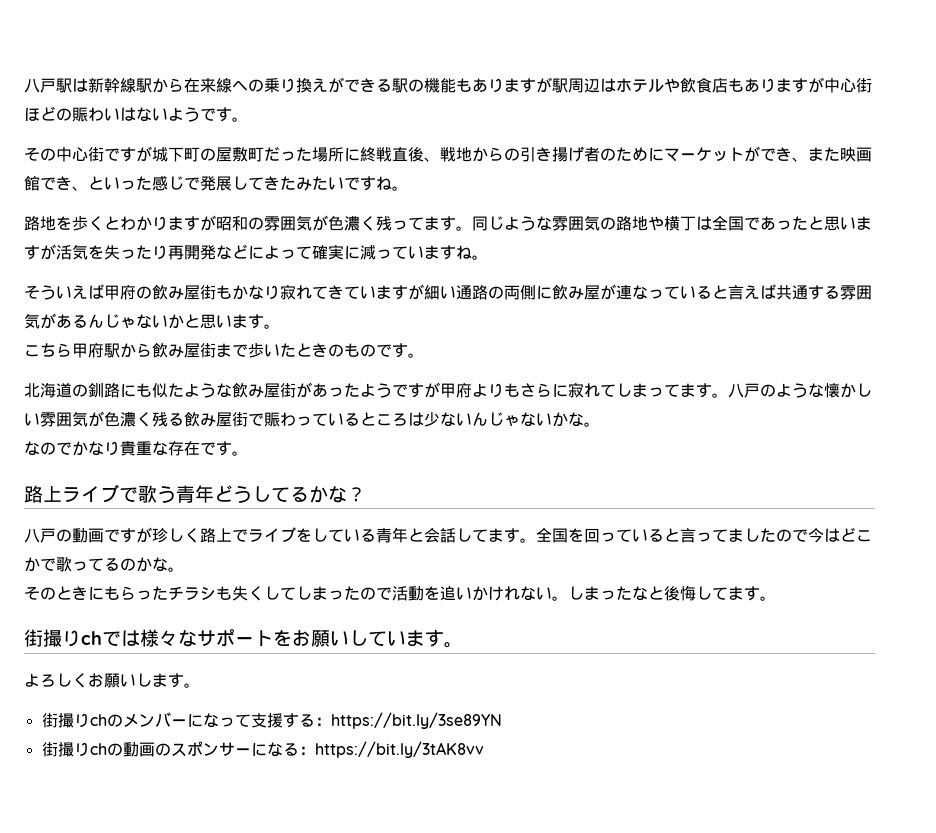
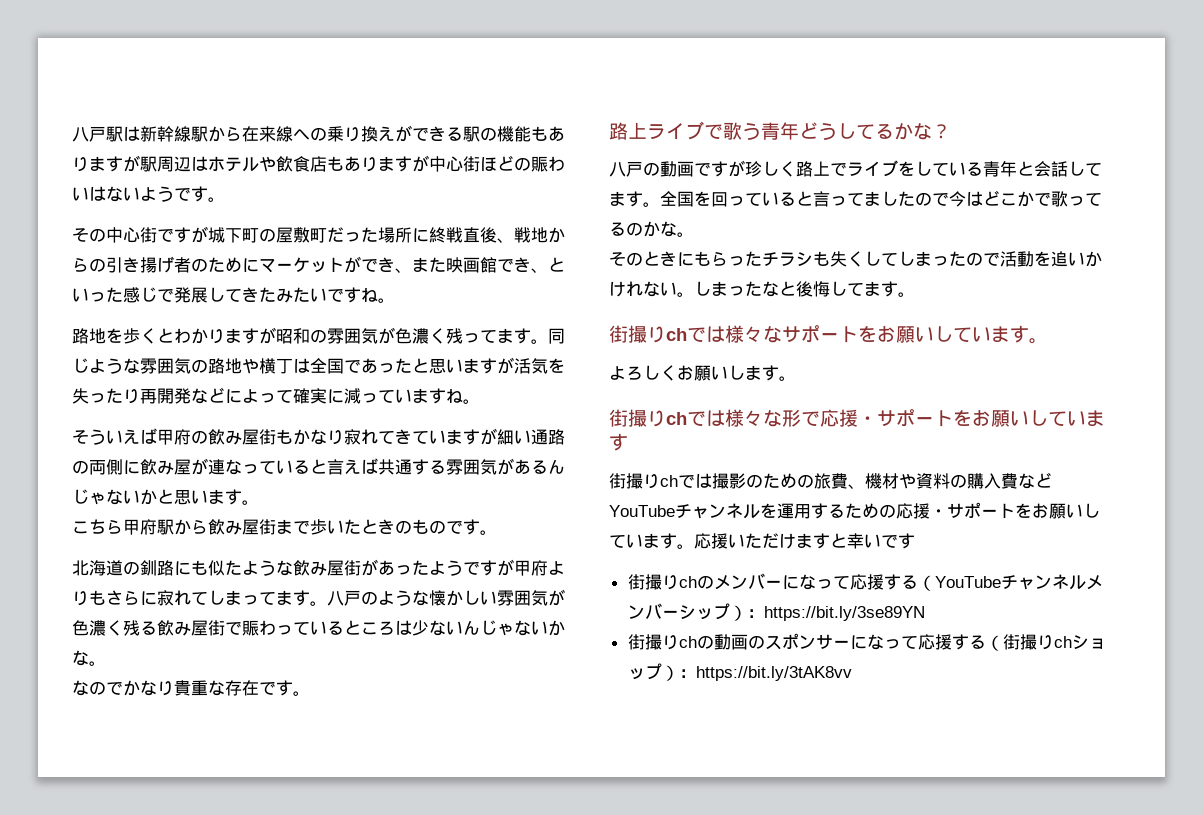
(200, 685) none -> [609,409,1105,427] [609,433,628,451] [609,472,1052,489] [609,502,1100,519] [609,533,915,549] // 街撮りchでは様々な形で応援・サポートをお願いしています // 街撮りchでは撮影のための旅費、機材や資料の購入費などYouTubeチャンネルを運用するための応援・サポートをお願いしています。応援いただけますと幸いです
[250,713,315,728] 支援する -> [849,574,1103,591] [627,603,747,621] 応援する（YouTubeチャンネルメンバーシップ）
[282,743,299,756] る -> [883,634,1106,651] [627,663,679,681] って応援する（街撮りchショップ）

